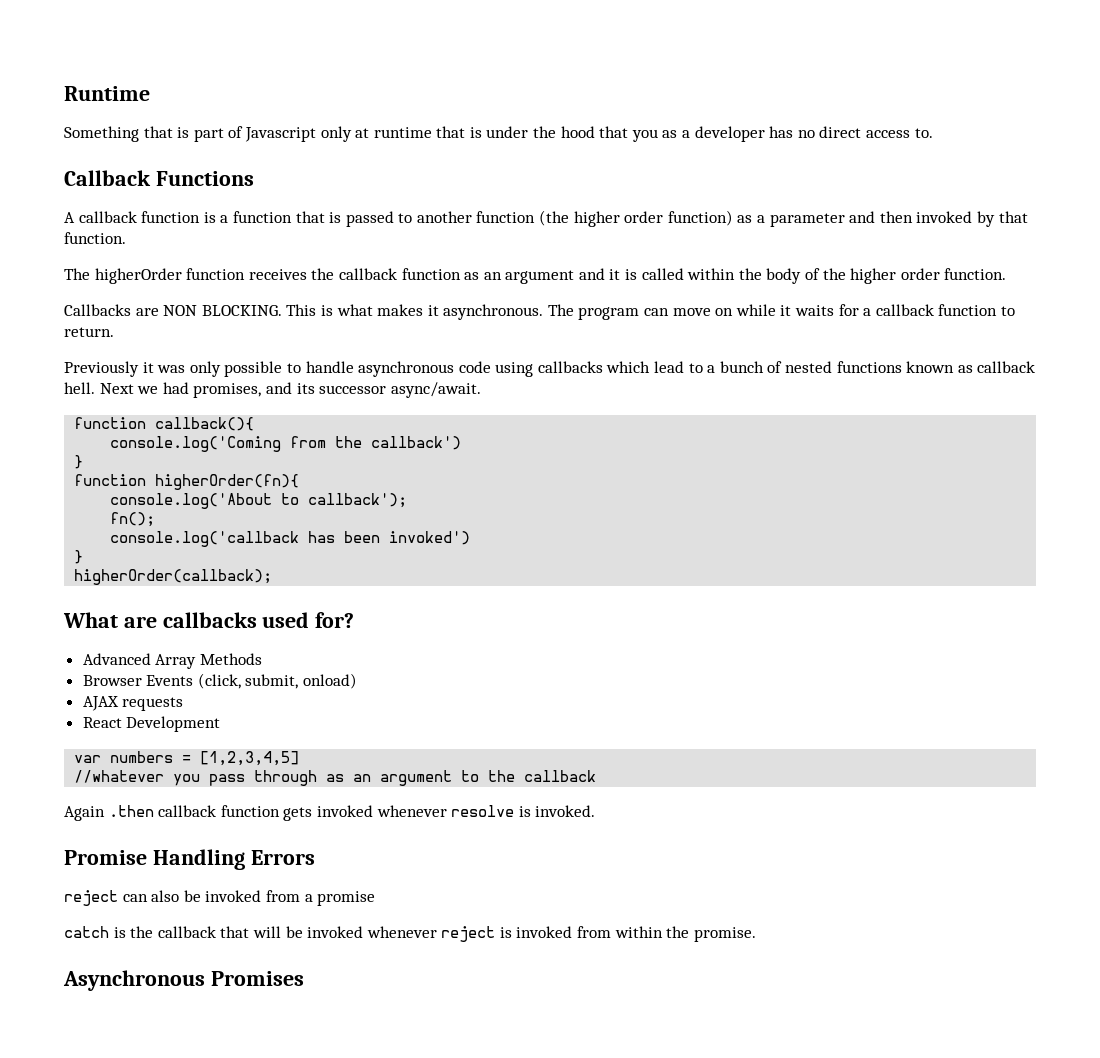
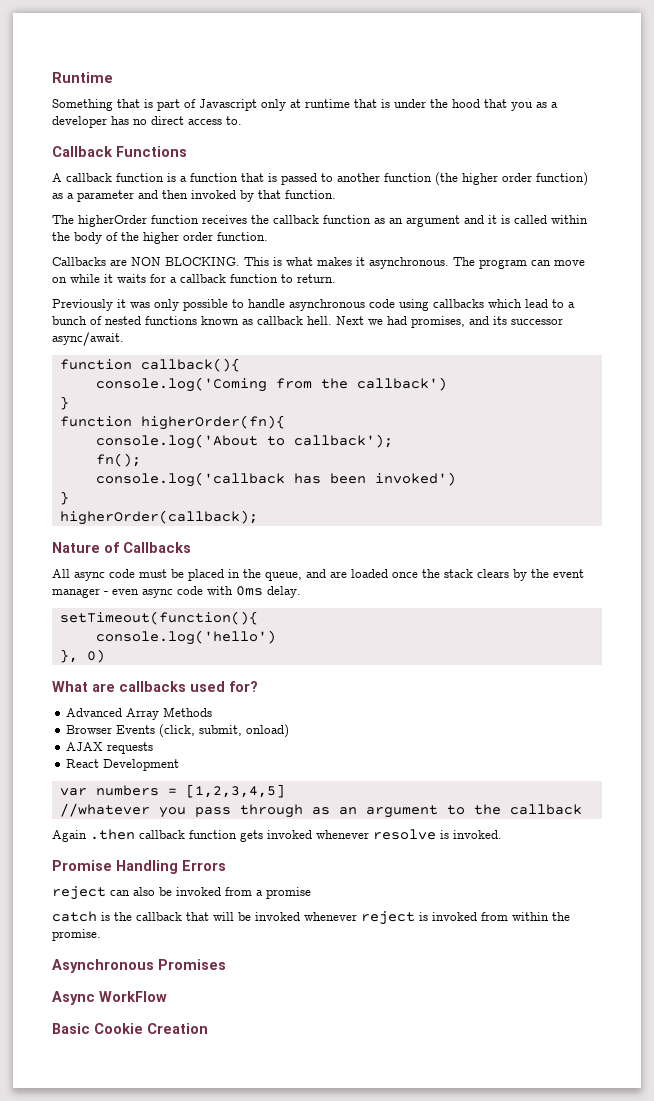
(273, 577) none -> [52,542,191,553] [52,569,584,581] [52,586,301,598] [59,611,258,625] [95,630,276,645] [59,649,105,663] // Nature of Callbacks // All async code must be placed in the queue, and are loaded once the stack clears by the event manager - even async code with 0ms delay. // setTimeout(function(){ // console.log('hello') // }, 0)
(304, 978) none -> [52,991,167,1005] [52,1023,208,1034] // Async WorkFlow // Basic Cookie Creation

